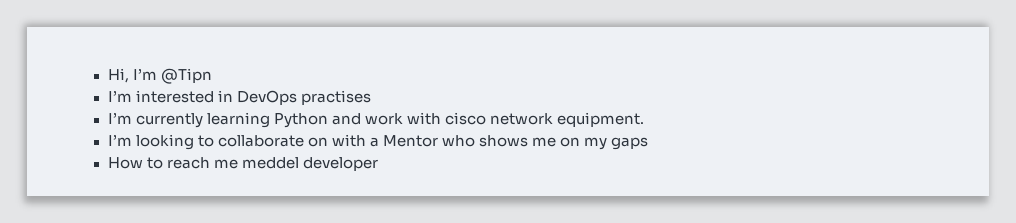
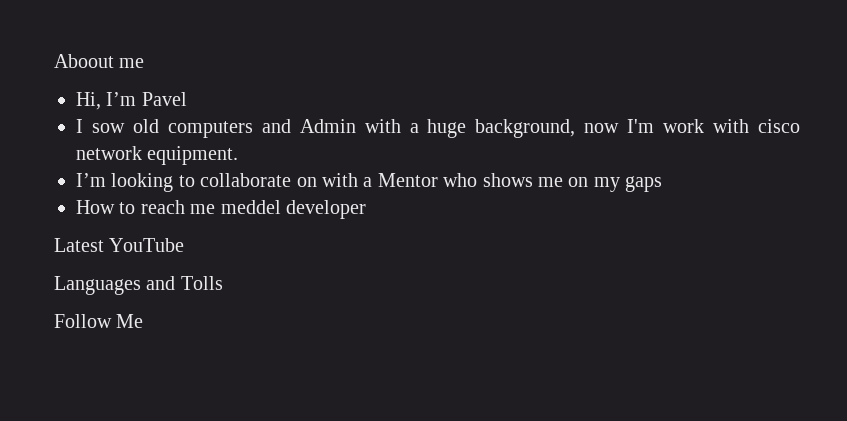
[107,68,212,84] [107,90,371,105] [107,112,361,128] Hi, I’m @Tipn // I’m interested in DevOps practises // I’m currently learning Python and -> [54,54,145,68] [76,92,187,110] [76,119,655,138] Aboout me // Hi, I’m Pavel // I sow old computers and Admin with a huge background, now I'm
(378, 164) none -> [54,238,185,252] [54,276,223,295] [54,314,144,328] // Latest YouTube // Languages and Tolls // Follow Me

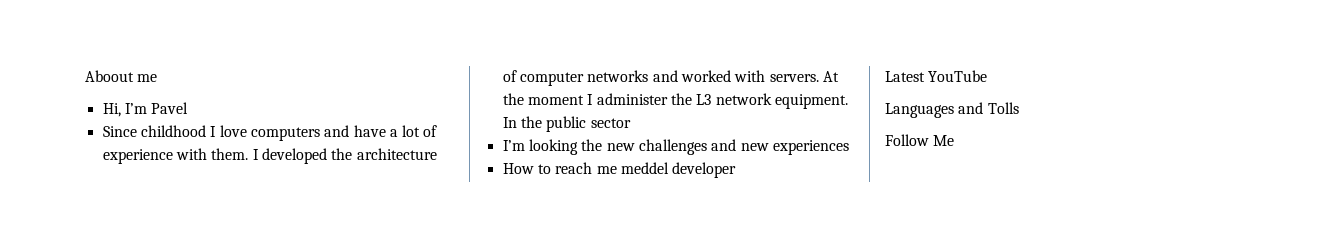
[76,119,801,138] [76,146,239,165] [76,173,663,192] I sow old computers and Admin with a huge background, now I'm work with cisco network equipment. // I’m looking to collaborate on with a Mentor who shows me on my gaps -> [102,125,438,141] [102,148,437,164] [502,70,839,86] [502,93,848,109] [502,116,631,132] [502,139,849,155] Since childhood I love computers and have a lot of experience with them. I developed the architecture of computer networks and worked with servers. At the moment I administer the L3 network equipment. In the public sector // I’m looking the new challenges and new experiences

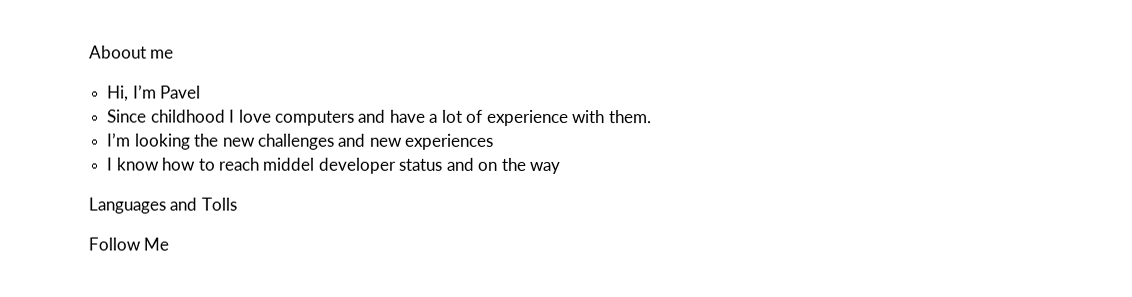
[252,148,437,164] [502,70,839,86] [502,93,848,109] [502,116,631,132] I developed the architecture of computer networks and worked with servers. At the moment I administer the L3 network equipment. In the public sector -> (652, 117) none
[502,162,737,178] [885,70,988,82] How to reach me meddel developer // Latest YouTube -> [106,157,561,174] I know how to reach middel developer status and on the way

